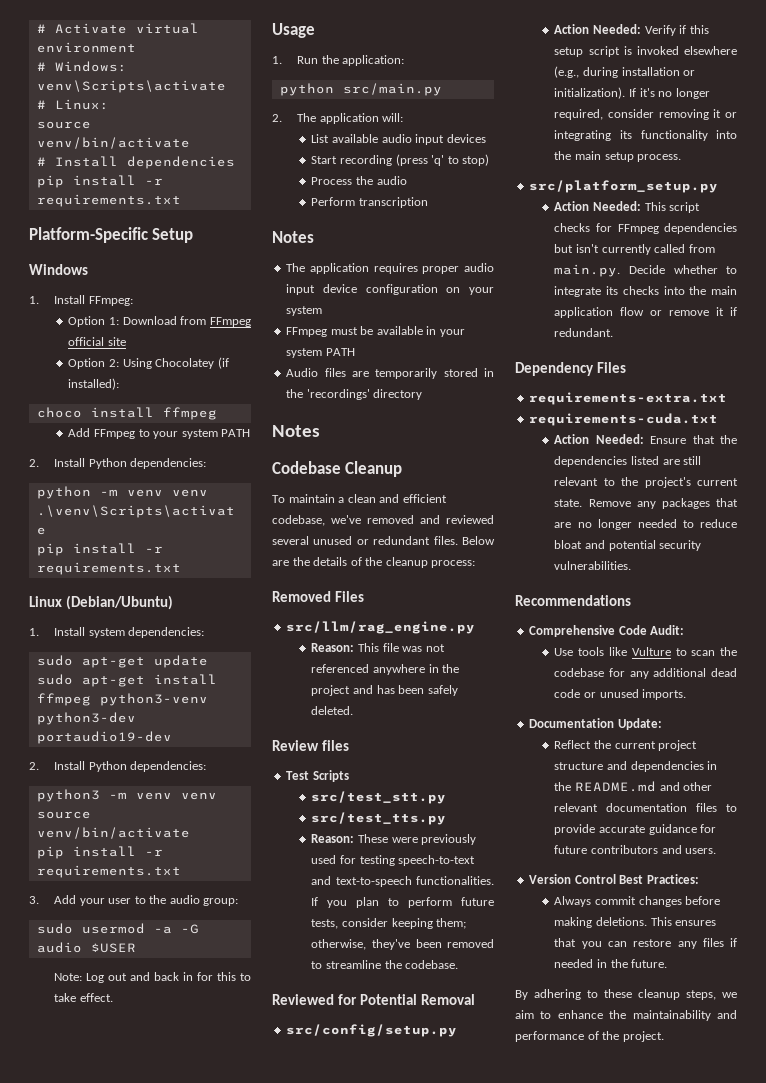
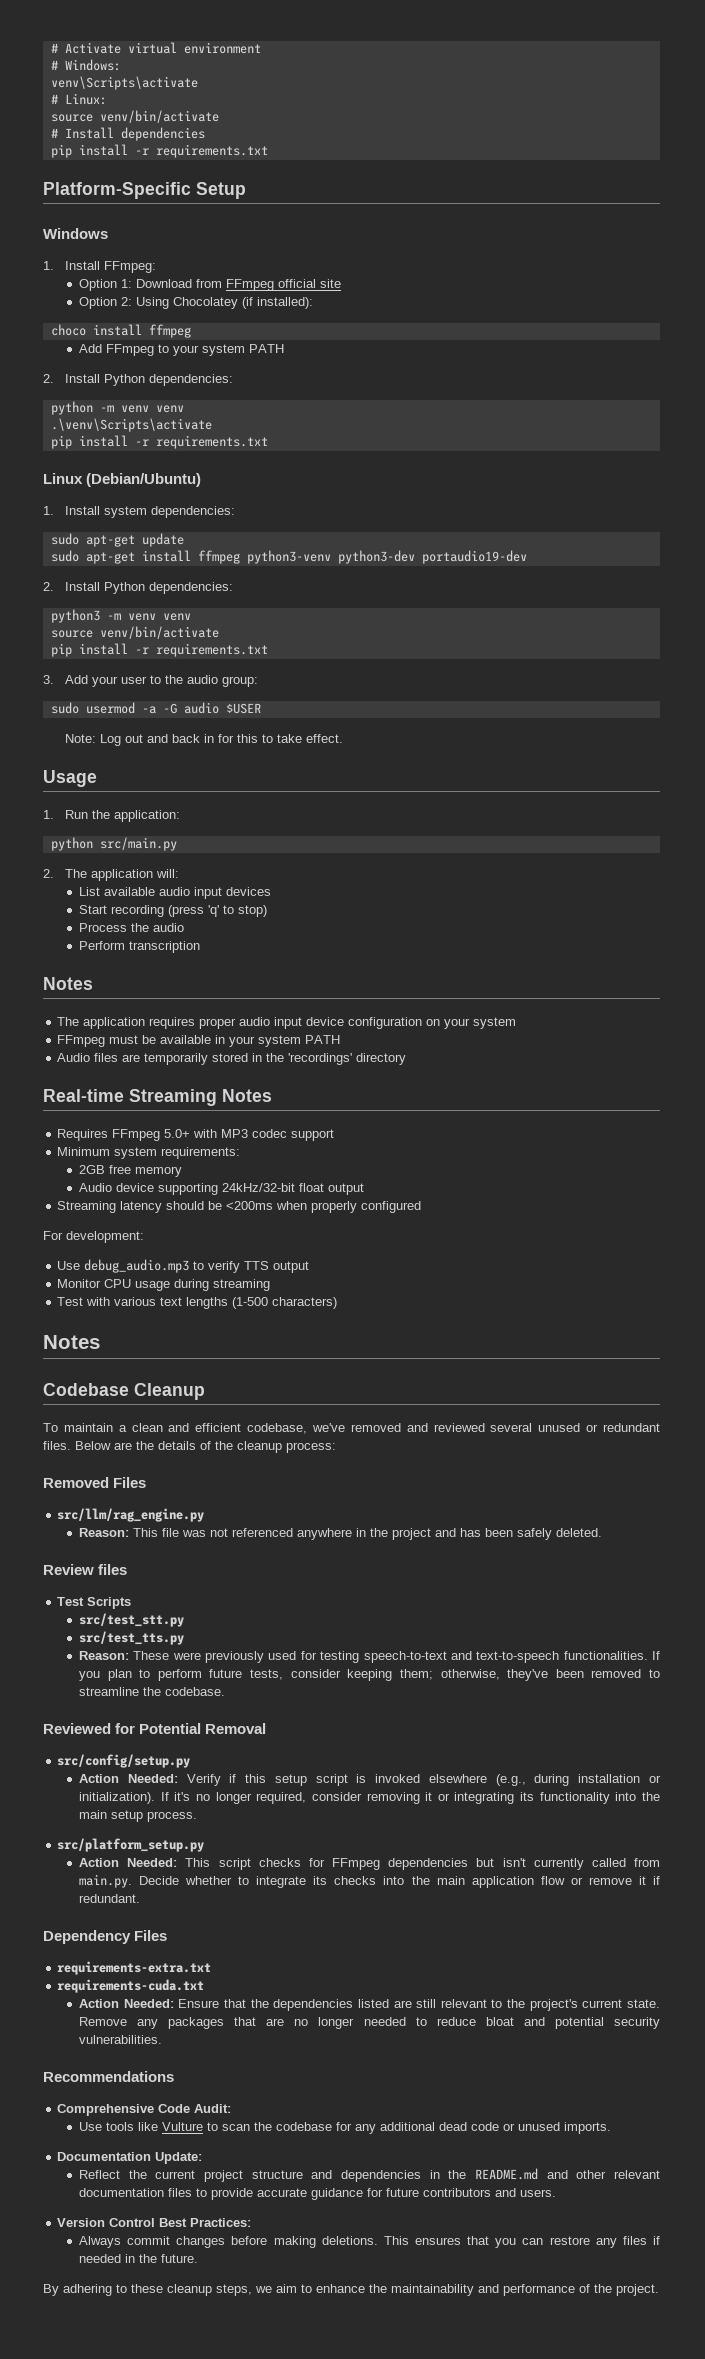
(423, 394) none -> [43,1089,272,1106] [57,1129,335,1141] [57,1147,241,1159] [79,1165,183,1177] [79,1183,365,1195] [57,1201,422,1213] [43,1231,144,1243] [57,1259,310,1273] [57,1279,271,1291] [57,1297,338,1309] // Real-time Streaming Notes // Requires FFmpeg 5.0+ with MP3 codec support // Minimum system requirements: // 2GB free memory // Audio device supporting 24kHz/32-bit float output // Streaming latency should be <200ms when properly configured // For development: // Use debug_audio.mp3 to verify TTS output // Monitor CPU usage during streaming // Test with various text lengths (1-500 characters)

